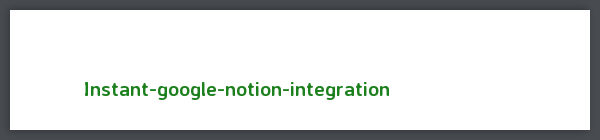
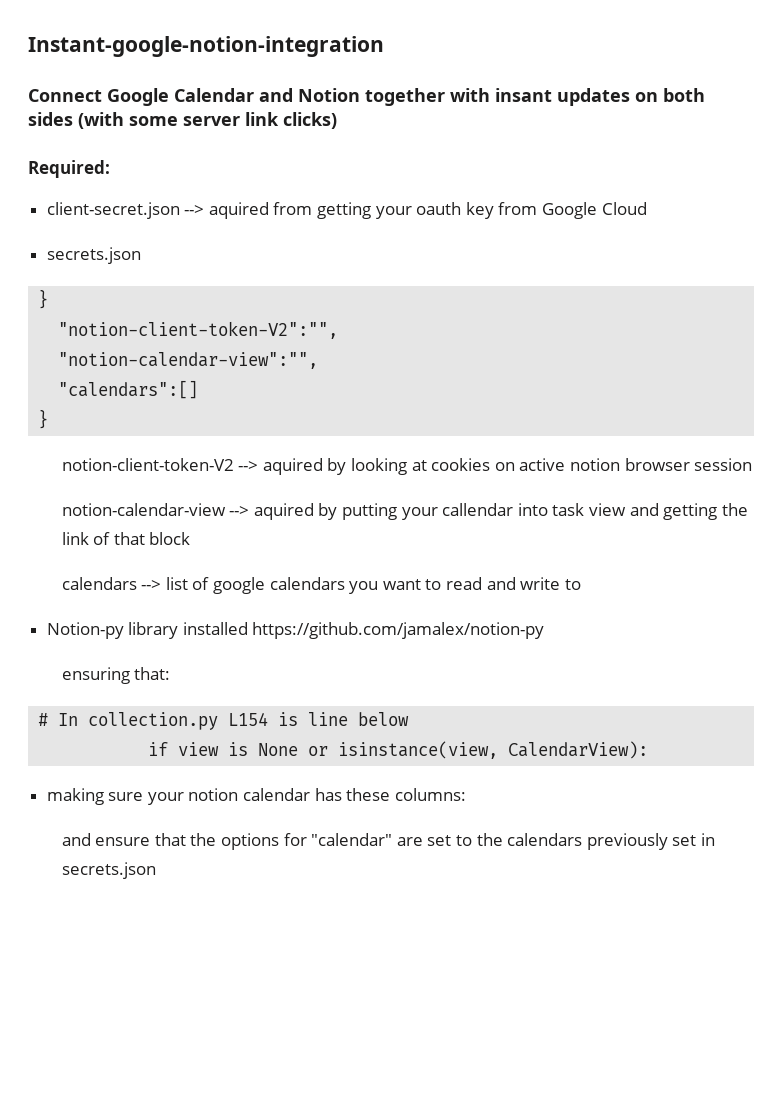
(390, 91) none -> [28,88,705,106] [28,112,337,129] [28,160,110,178] [46,202,647,219] [46,247,141,264] [38,289,49,309] [58,321,339,339] [58,352,319,369] [58,380,199,399] [38,409,49,429] [61,458,753,475] [61,503,748,520] [61,532,191,545] [61,577,581,594] [46,622,545,639] [61,667,171,684] [38,712,410,730] [148,741,649,759] [46,788,466,805] [61,833,715,850] [61,862,156,879] // Connect Google Calendar and Notion together with insant updates on both sides (with some server link clicks) // Required: // client-secret.json --> aquired from getting your oauth key from Google Cloud // secrets.json // } // "notion-client-token-V2":"", // "notion-calendar-view":"", // "calendars":[] // } // notion-client-token-V2 --> aquired by looking at cookies on active notion browser session // notion-calendar-view --> aquired by putting your callendar into task view and getting the link of that block // calendars --> list of google calendars you want to read and write to // Notion-py library installed https://github.com/jamalex/notion-py // ensuring that: // # In collection.py L154 is line below // if view is None or isinstance(view, CalendarView): // making sure your notion calendar has these columns: // and ensure that the options for "calendar" are set to the calendars previously set in secrets.json

